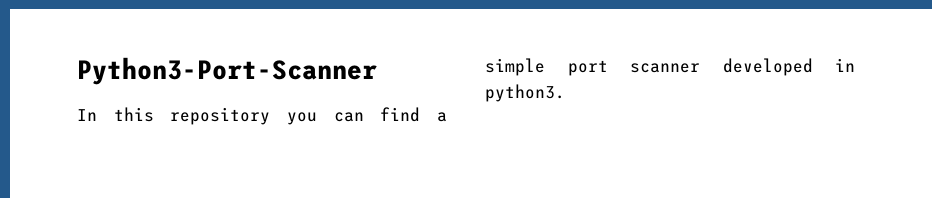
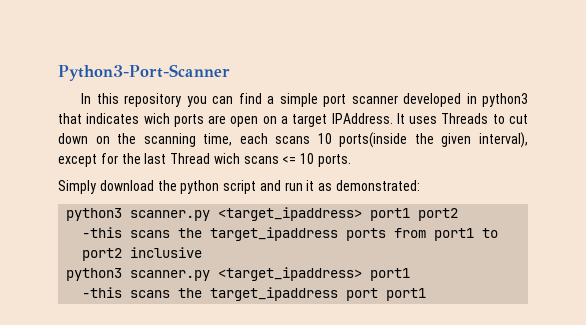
[485,84,565,102] python3. -> [481,93,528,107] [58,113,528,127] [58,132,528,148] [58,153,352,167] [58,180,421,194] [66,207,459,221] [82,227,499,241] [82,247,203,261] [66,267,411,281] [82,287,427,301] python3 that indicates wich ports are open on a target IPAddress. It uses Threads to cut down on the scanning time, each scans 10 ports(inside the given interval), except for the last Thread wich scans <= 10 ports. // Simply download the python script and run it as demonstrated: // python3 scanner.py <target_ipaddress> port1 port2 // -this scans the target_ipaddress ports from port1 to port2 inclusive // python3 scanner.py <target_ipaddress> port1 // -this scans the target_ipaddress port port1

